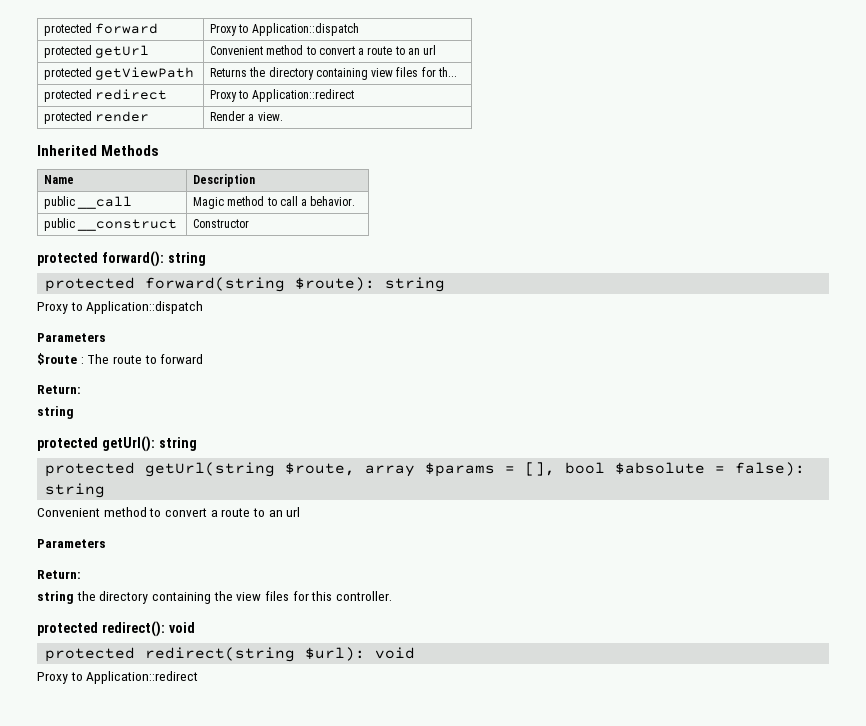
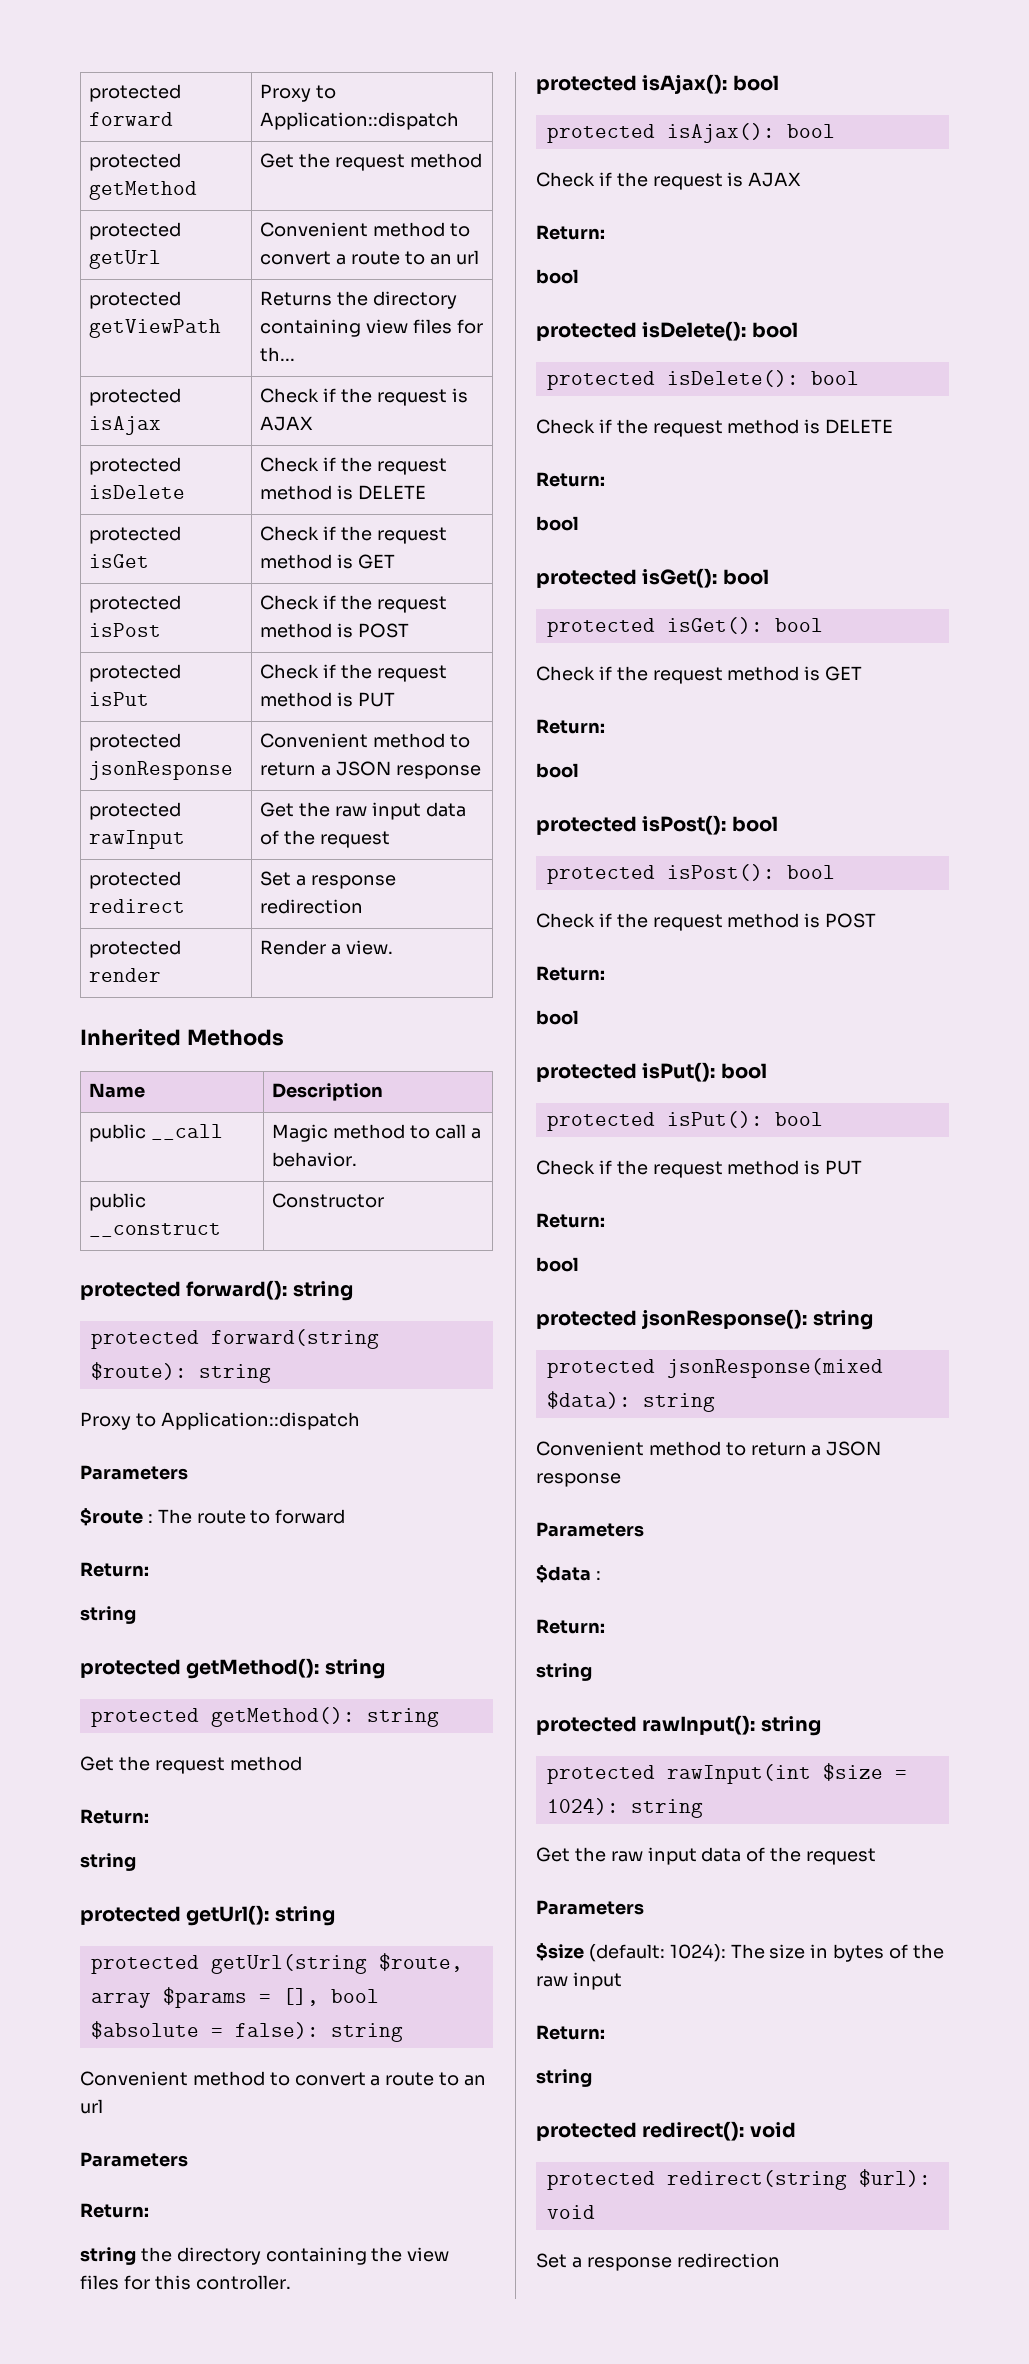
(359, 29) none -> [89,153,182,171] [89,181,198,200] [260,153,482,171] // protected getMethod | Get the request method
[95,89,168,100] [210,89,354,102] redirect | Proxy to Application::redirect -> [89,416,162,435] [260,388,468,406] [260,416,314,431] [89,457,182,475] [89,485,186,499] [260,457,447,475] [260,485,426,500] [89,526,182,544] [89,554,150,568] [260,526,447,544] [260,554,395,569] [89,595,182,613] [89,623,162,637] [260,595,447,613] [260,623,409,638] [89,664,182,682] [89,692,150,706] [260,664,447,682] [260,692,395,707] [89,733,182,751] [89,761,234,780] [260,733,470,748] [260,761,481,779] [89,802,182,820] [89,830,186,849] [260,802,466,820] [260,830,390,848] [89,871,182,889] [89,899,186,913] [260,871,396,889] [260,899,364,914] isAjax | Check if the request is AJAX // protected isDelete | Check if the request method is DELETE // protected isGet | Check if the request method is GET // protected isPost | Check if the request method is POST // protected isPut | Check if the request method is PUT // protected jsonResponse | Convenient method to return a JSON response // protected rawInput | Get the raw input data of the request // protected redirect | Set a response redirection
(74, 412) none -> [80,1658,385,1679] [90,1707,439,1727] [80,1756,302,1774] [80,1809,149,1824] [80,1853,136,1871] // protected getMethod(): string // protected getMethod(): string // Get the request method // Return: // string
(392, 596) none -> [536,74,779,94] [546,123,835,143] [536,172,802,190] [536,225,605,240] [536,269,579,284] [536,321,798,341] [546,370,859,390] [536,419,894,437] [536,472,605,487] [536,516,579,531] [536,568,769,588] [546,617,823,637] [536,666,863,684] [536,719,605,734] [536,763,579,778] [536,815,778,835] [546,864,835,884] [536,913,877,931] [536,966,605,981] [536,1010,579,1025] [536,1062,767,1082] [546,1111,823,1131] [536,1160,863,1178] [536,1213,605,1228] [536,1257,579,1272] [536,1309,873,1330] [546,1358,883,1378] [546,1391,715,1412] [536,1441,882,1456] [536,1473,621,1487] [536,1522,644,1537] [536,1565,601,1583] [536,1619,605,1634] [536,1663,592,1681] [536,1715,821,1736] [546,1763,907,1784] [546,1798,703,1818] [536,1847,877,1865] [536,1900,644,1915] [536,1943,944,1962] [536,1972,622,1990] [536,2025,605,2040] [536,2069,592,2087] // protected isAjax(): bool // protected isAjax(): bool // Check if the request is AJAX // Return: // bool // protected isDelete(): bool // protected isDelete(): bool // Check if the request method is DELETE // Return: // bool // protected isGet(): bool // protected isGet(): bool // Check if the request method is GET // Return: // bool // protected isPost(): bool // protected isPost(): bool // Check if the request method is POST // Return: // bool // protected isPut(): bool // protected isPut(): bool // Check if the request method is PUT // Return: // bool // protected jsonResponse(): string // protected jsonResponse(mixed $data): string // Convenient method to return a JSON response // Parameters // $data : // Return: // string // protected rawInput(): string // protected rawInput(int $size = 1024): string // Get the raw input data of the request // Parameters // $size (default: 1024): The size in bytes of the raw input // Return: // string
[37,671,199,684] Proxy to Application::redirect -> [536,2253,780,2271] Set a response redirection

